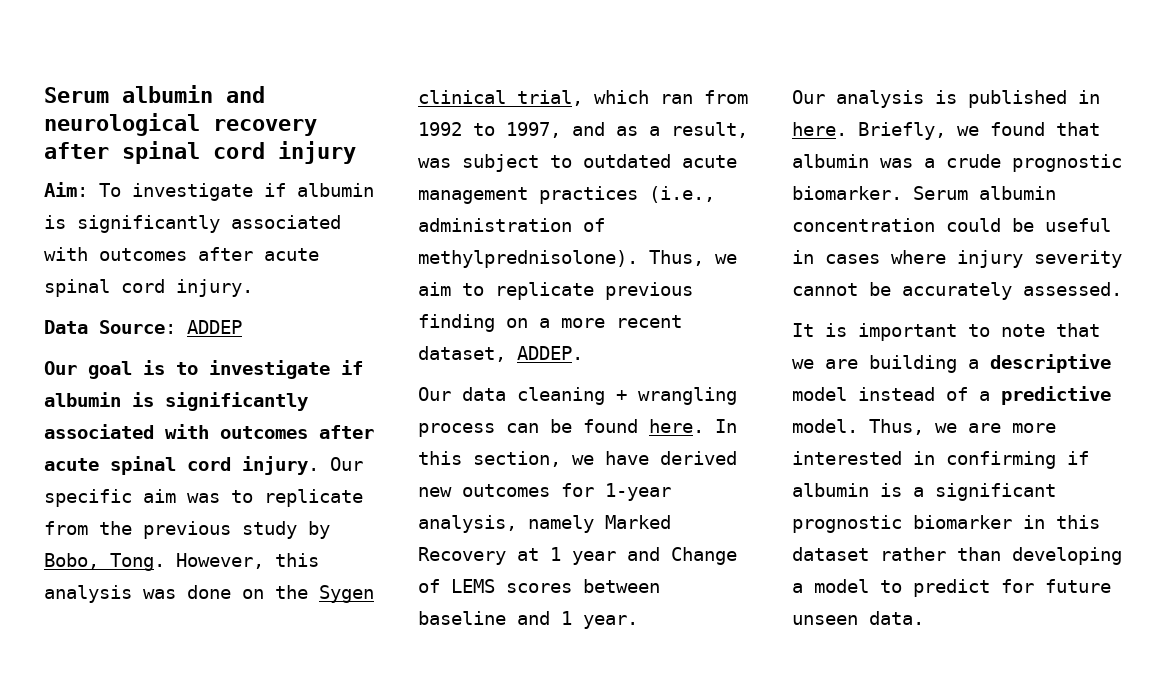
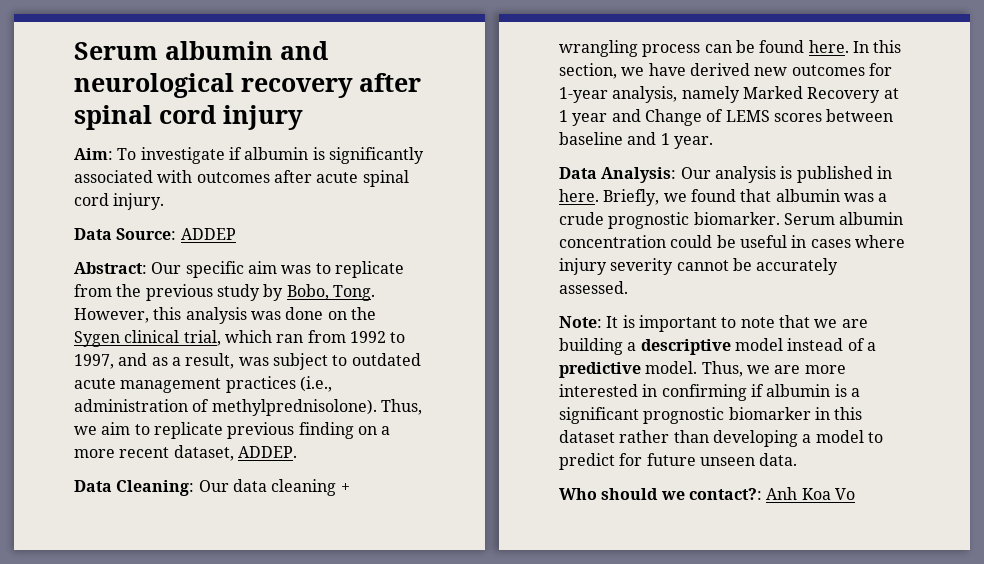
[44,360,363,379] [44,392,308,411] [44,424,374,439] [44,456,319,475] Our goal is to investigate if albumin is significantly associated with outcomes after acute spinal cord injury. -> [74,262,147,274] Abstract:
(583, 353) none -> [74,480,195,496] Data Cleaning:
(638, 622) none -> [559,167,677,183] Data Analysis:
(1122, 289) none -> [559,316,602,328] Note:
(924, 618) none -> [559,487,855,500] // Who should we contact?: Anh Koa Vo

